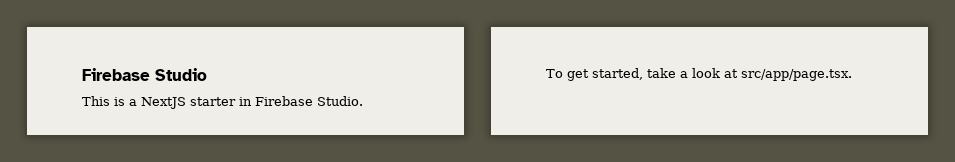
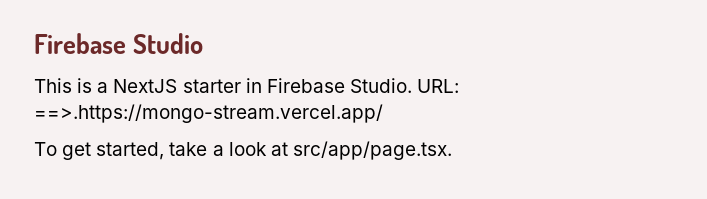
(363, 101) none -> [417,79,460,93] [34,104,383,123] URL: ==>.https://mongo-stream.vercel.app/

